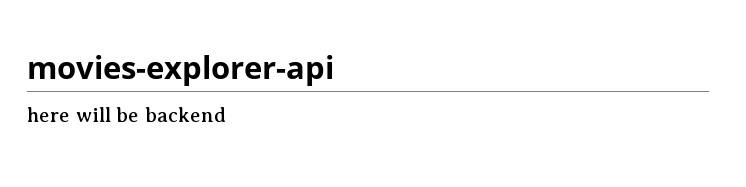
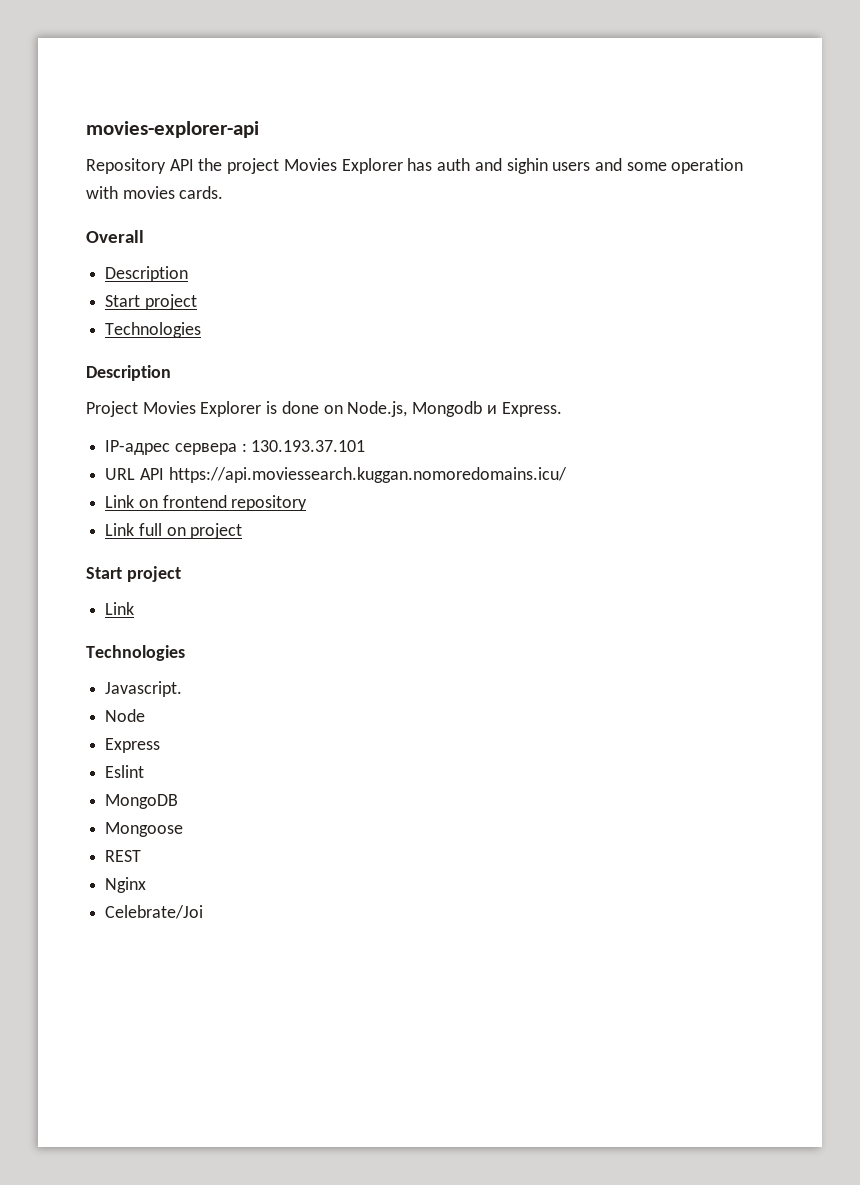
[27,107,226,122] here will be backend -> [86,158,744,174] [86,186,224,199] [86,230,144,243] [105,266,189,282] [105,294,197,310] [105,322,202,338] [86,365,171,381] [86,401,562,417] [105,440,366,455] [105,467,567,483] [105,495,308,511] [105,523,243,539] [86,566,181,582] [105,602,135,615] [86,645,185,661] [105,681,183,697] [105,709,146,722] [105,738,161,753] [105,765,145,778] [105,794,179,809] [105,822,184,837] [105,850,142,862] [105,877,147,893] [105,905,204,919] Repository API the project Movies Explorer has auth and sighin users and some operation with movies cards. // Overall // Description // Start project // Technologies // Description // Project Movies Explorer is done on Node.js, Mongodb и Express. // IP-адрес сервера : 130.193.37.101 // URL API https://api.moviessearch.kuggan.nomoredomains.icu/ // Link on frontend repository // Link full on project // Start project // Link // Technologies // Javascript. // Node // Express // Eslint // MongoDB // Mongoose // REST // Nginx // Celebrate/Joi

